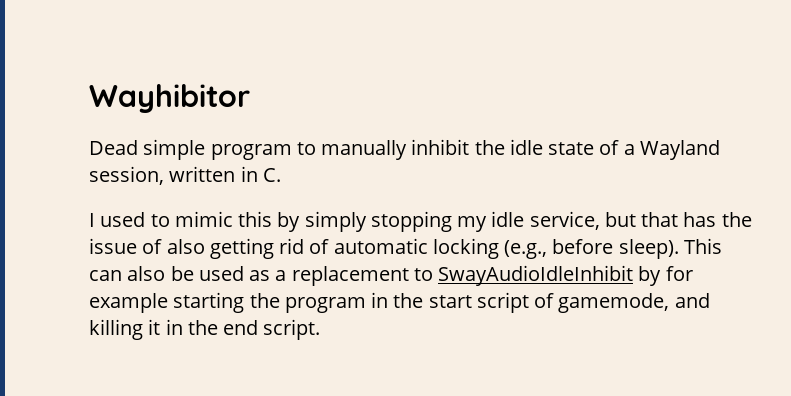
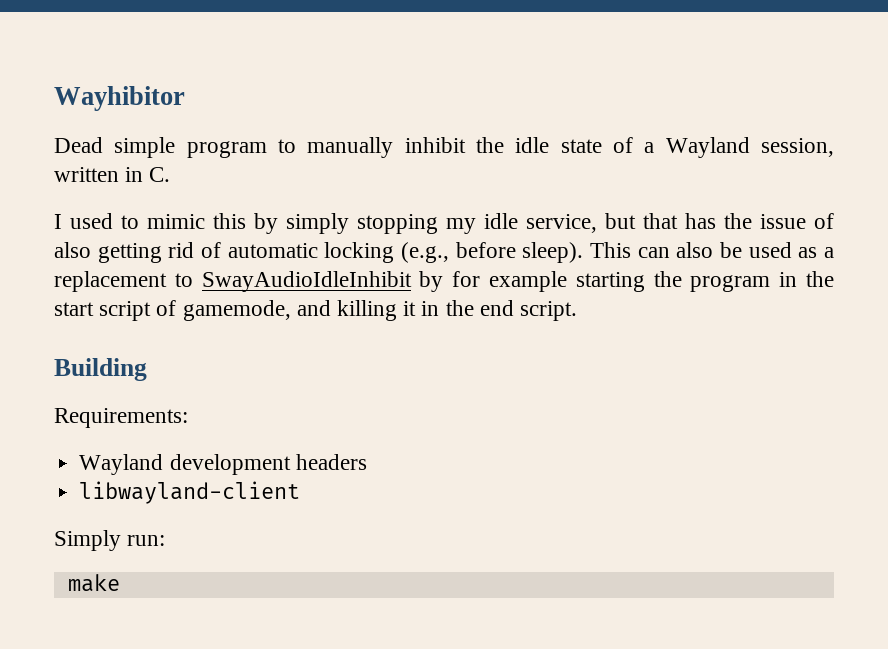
(321, 329) none -> [54,358,147,381] [54,408,188,428] [79,454,367,475] [79,481,301,504] [54,530,166,551] [67,574,120,592] // Building // Requirements: // Wayland development headers // libwayland-client // Simply run: // make

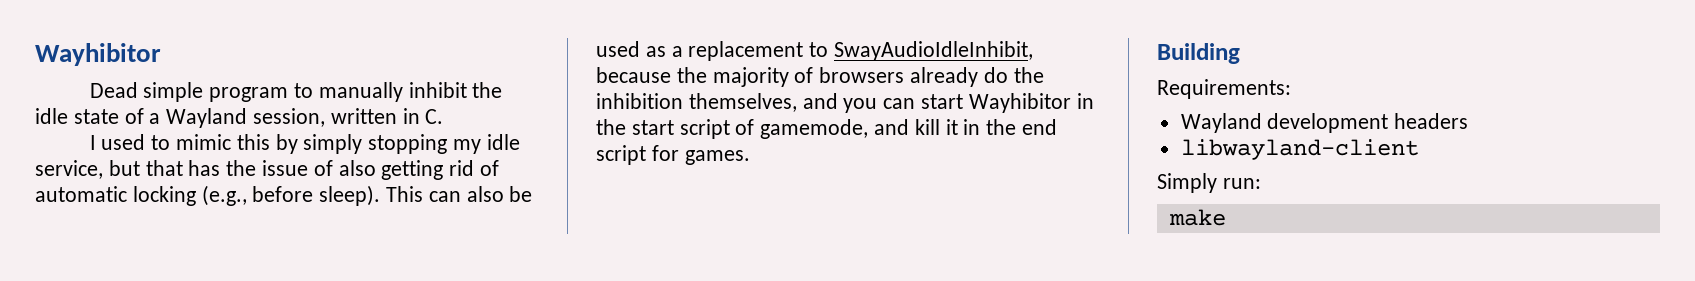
[201,271,771,292] SwayAudioIdleInhibit by for example starting the program -> [834,41,1034,61] [596,67,1044,87] [596,93,1071,113] SwayAudioIdleInhibit, because the majority of browsers already do the inhibition themselves, and you can start Wayhibitor
[337,300,398,321] killing -> [914,119,940,135] kill
[520,301,578,321] script. -> [596,145,750,165] script for games.

